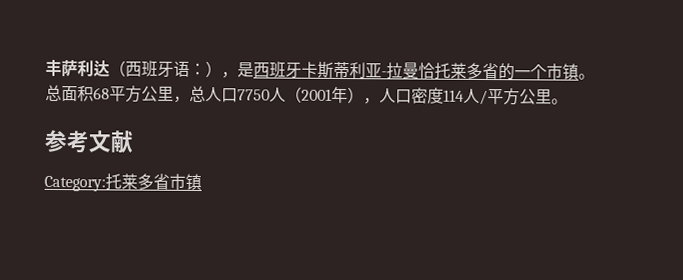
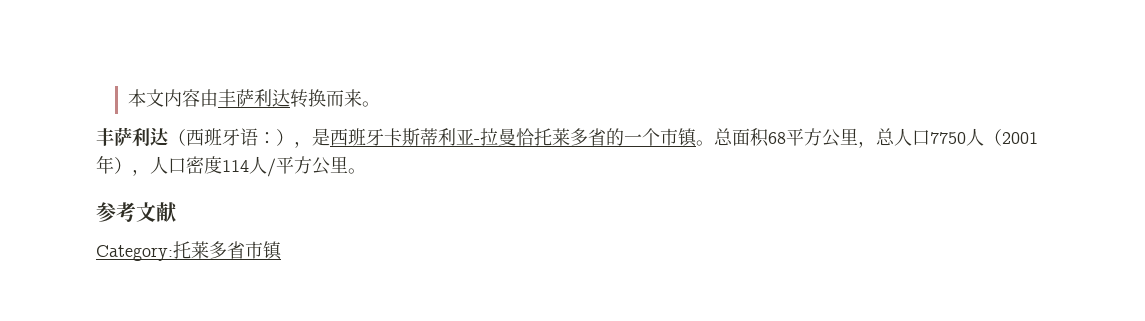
(45, 67) none -> [127,89,380,108] 本文内容由丰萨利达转换而来。 //

